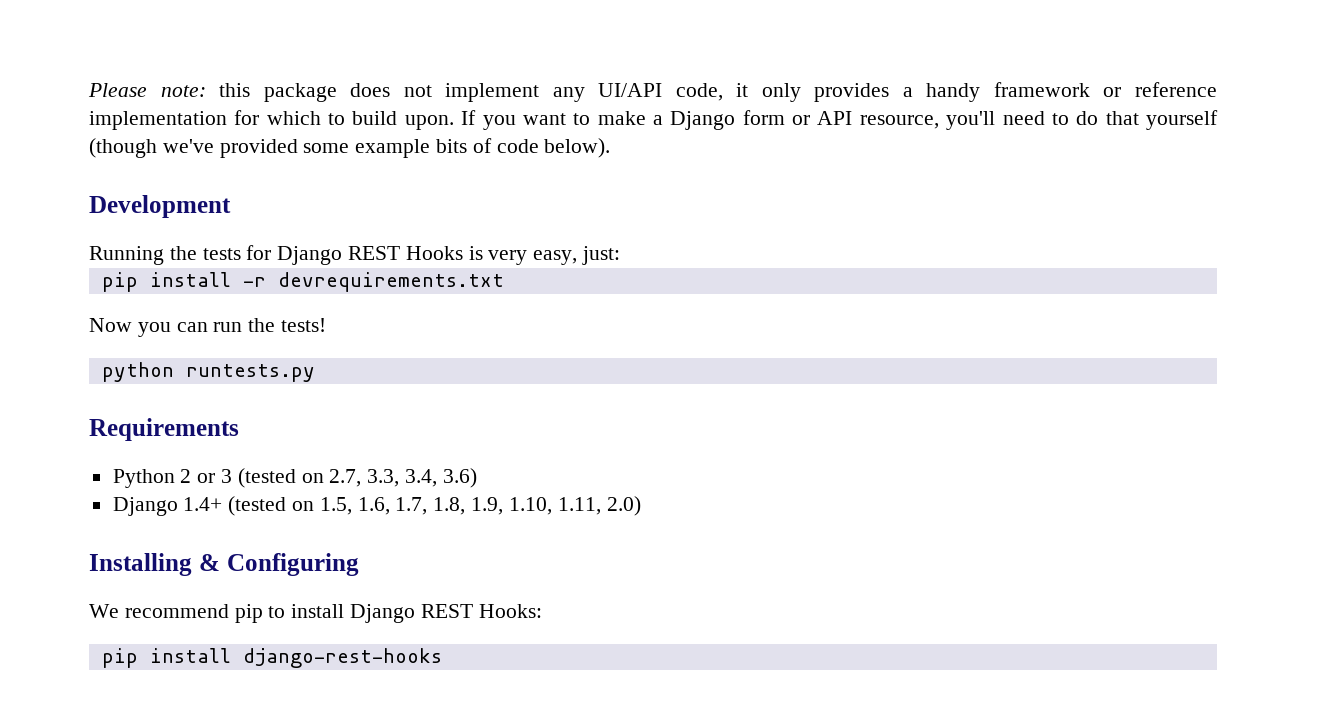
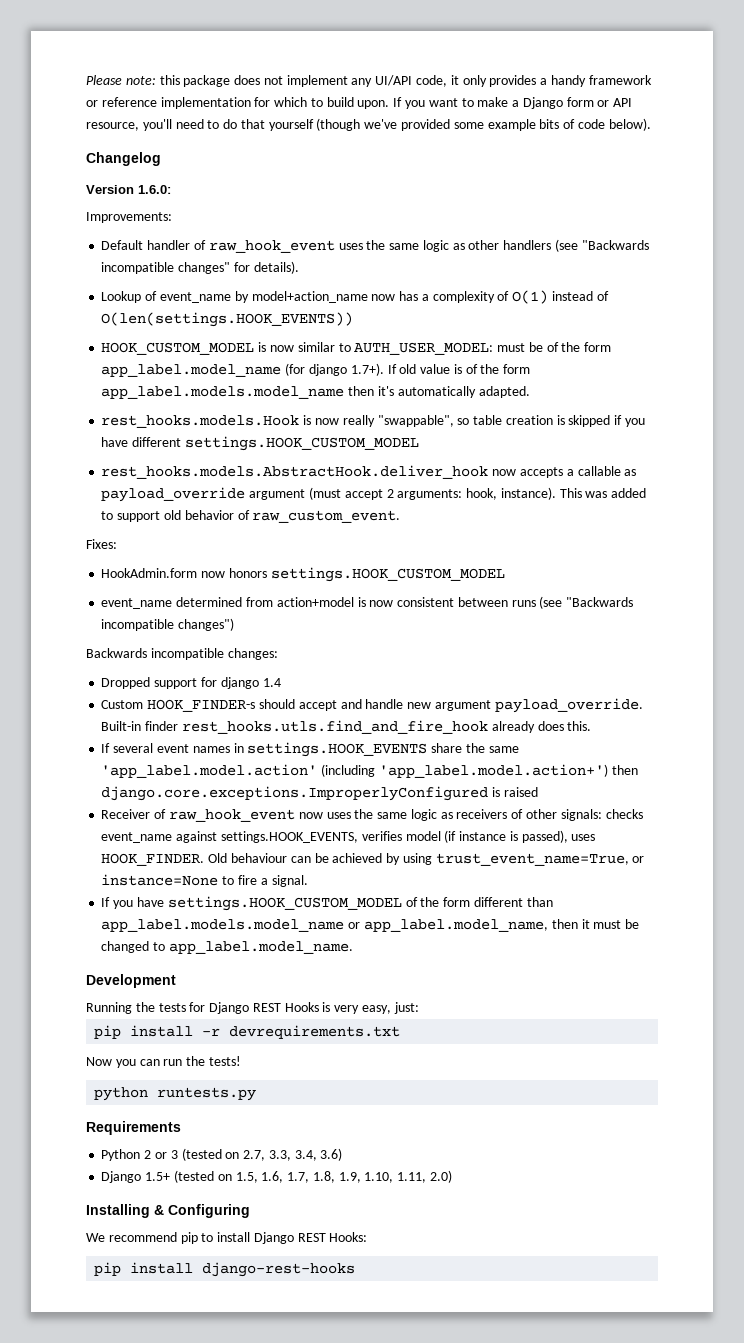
(611, 148) none -> [86,152,161,166] [86,185,171,194] [86,212,172,223] [101,239,649,253] [101,261,299,274] [101,290,609,304] [101,312,354,327] [101,342,612,355] [101,363,531,377] [101,386,530,399] [101,415,645,428] [101,436,419,451] [101,465,637,479] [101,487,647,502] [101,510,401,523] [86,539,117,549] [101,567,505,582] [101,596,634,609] [101,618,235,631] [86,648,278,660] [101,677,281,689] [101,698,643,713] [101,720,592,734] [101,742,519,757] [101,764,638,778] [101,786,538,801] [101,809,643,822] [101,830,596,843] [101,853,645,866] [101,874,308,887] [101,896,553,911] [101,919,640,932] [101,941,353,954] // Changelog // Version 1.6.0: // Improvements: // Default handler of raw_hook_event uses the same logic as other handlers (see "Backwards incompatible changes" for details). // Lookup of event_name by model+action_name now has a complexity of O(1) instead of O(len(settings.HOOK_EVENTS)) // HOOK_CUSTOM_MODEL is now similar to AUTH_USER_MODEL: must be of the form app_label.model_name (for django 1.7+). If old value is of the form app_label.models.model_name then it's automatically adapted. // rest_hooks.models.Hook is now really "swappable", so table creation is skipped if you have different settings.HOOK_CUSTOM_MODEL // rest_hooks.models.AbstractHook.deliver_hook now accepts a callable as payload_override argument (must accept 2 arguments: hook, instance). This was added to support old behavior of raw_custom_event. // Fixes: // HookAdmin.form now honors settings.HOOK_CUSTOM_MODEL // event_name determined from action+model is now consistent between runs (see "Backwards incompatible changes") // Backwards incompatible changes: // Dropped support for django 1.4 // Custom HOOK_FINDER-s should accept and handle new argument payload_override. Built-in finder rest_hooks.utls.find_and_fire_hook already does this. // If several event names in settings.HOOK_EVENTS share the same 'app_label.model.action' (including 'app_label.model.action+') then django.core.exceptions.ImproperlyConfigured is raised // Receiver of raw_hook_event now uses the same logic as receivers of other signals: checks event_name against settings.HOOK_EVENTS, verifies model (if instance is passed), uses HOOK_FINDER. Old behaviour can be achieved by using trust_event_name=True, or instance=None to fire a signal. // If you have settings.HOOK_CUSTOM_MODEL of the form different than app_label.models.model_name or app_label.model_name, then it must be changed to app_label.model_name.
[183,497,223,511] 1.4+ -> [145,1172,171,1181] 1.5+

